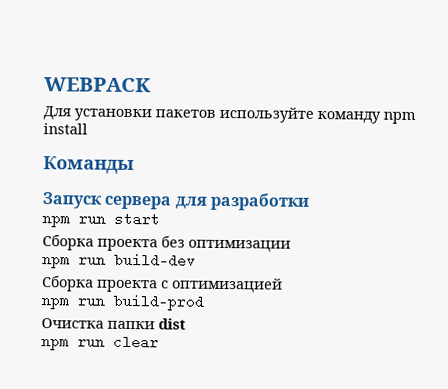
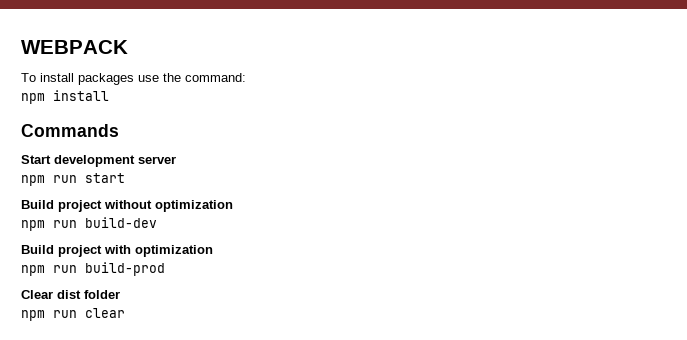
[43,106,416,125] [43,123,88,135] [43,156,134,175] [42,192,310,211] Для установки пакетов используйте команду npm install // Команды // Запуск сервера для разработки -> [21,73,246,85] [21,90,109,104] [21,124,119,137] [21,155,176,167] To install packages use the command: // npm install // Commands // Start development server
[42,234,291,253] Сборка проекта без оптимизации -> [21,200,233,212] Build project without optimization
[41,275,283,294] Сборка проекта с оптимизацией -> [21,245,213,257] Build project with optimization
[41,318,155,330] Очистка папки -> [21,290,53,299] Clear
(186, 324) none -> [84,290,120,299] folder

